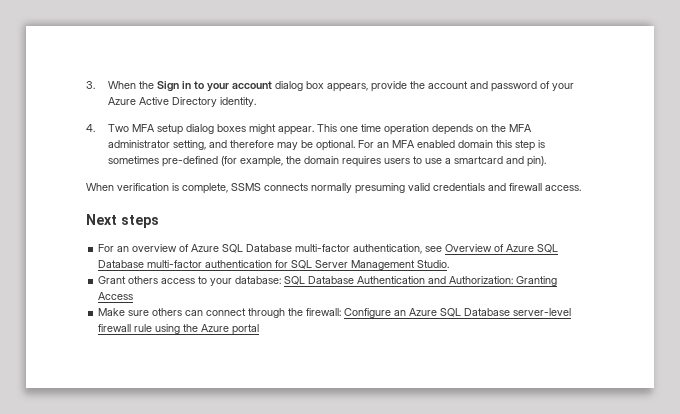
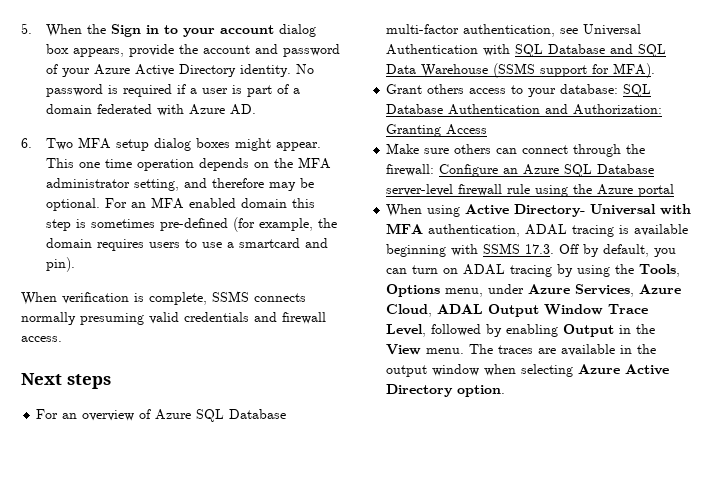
[86,81,95,89] 3. -> [21,23,32,34] 5.
[86,124,95,132] // 4. -> [296,64,315,74] [46,84,301,97] [46,104,257,116] [21,138,32,148] No password is required if a user is part of a domain federated with Azure AD. // 6.
[445,244,559,253] [98,260,450,270] Overview of Azure SQL Database multi-factor authentication for SQL Server Management Studio. -> [583,24,642,36] [386,44,667,57] [386,63,656,78] Universal Authentication with SQL Database and SQL Data Warehouse (SSMS support for MFA).
(260, 329) none -> [386,204,692,217] [386,223,689,237] [386,243,677,257] [386,264,681,277] [386,284,682,297] [386,304,649,317] [386,324,656,337] [386,344,657,356] [386,364,670,377] [386,384,506,397] // When using Active Directory- Universal with MFA authentication, ADAL tracing is available beginning with SSMS 17.3. Off by default, you can turn on ADAL tracing by using the Tools, Options menu, under Azure Services, Azure Cloud, ADAL Output Window Trace Level, followed by enabling Output in the View menu. The traces are available in the output window when selecting Azure Active Directory option.

